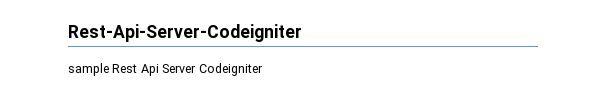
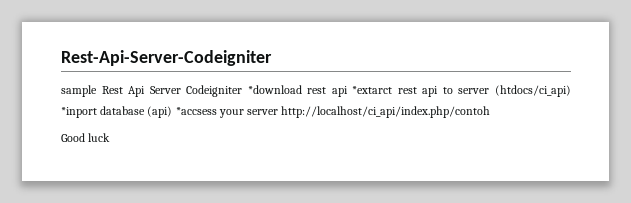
(263, 69) none -> [247,85,571,97] [61,106,491,118] [61,133,111,142] *download rest api *extarct rest api to server (htdocs/ci_api) *inport database (api) *accsess your server http://localhost/ci_api/index.php/contoh // Good luck

